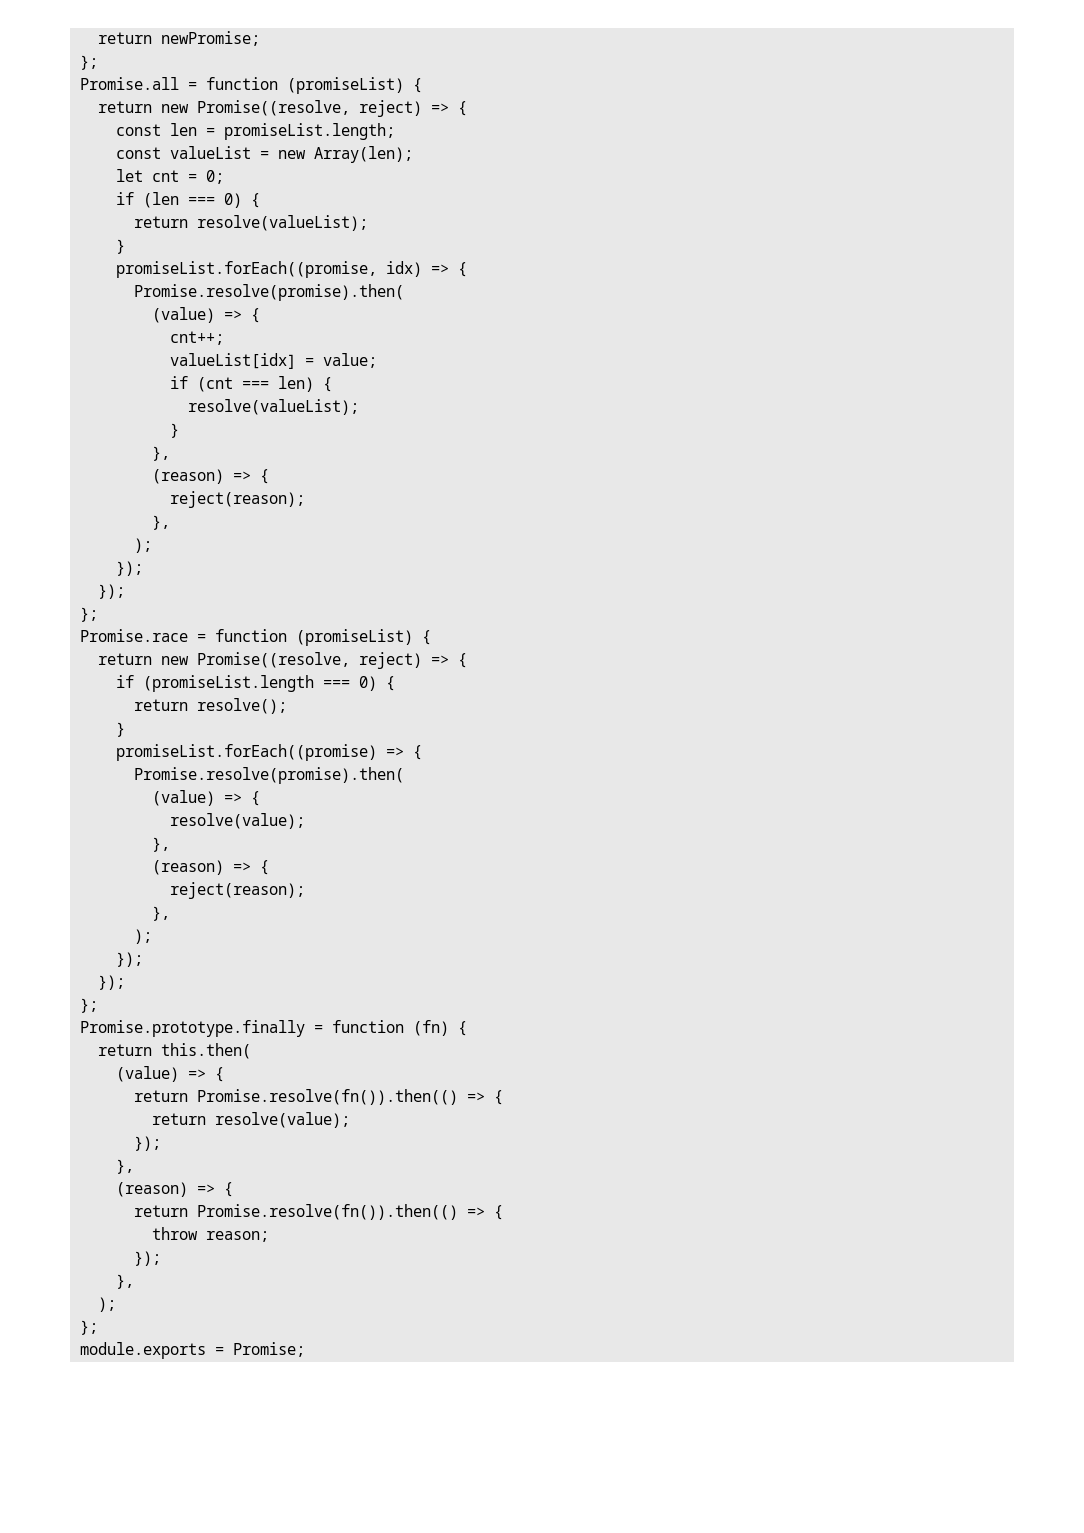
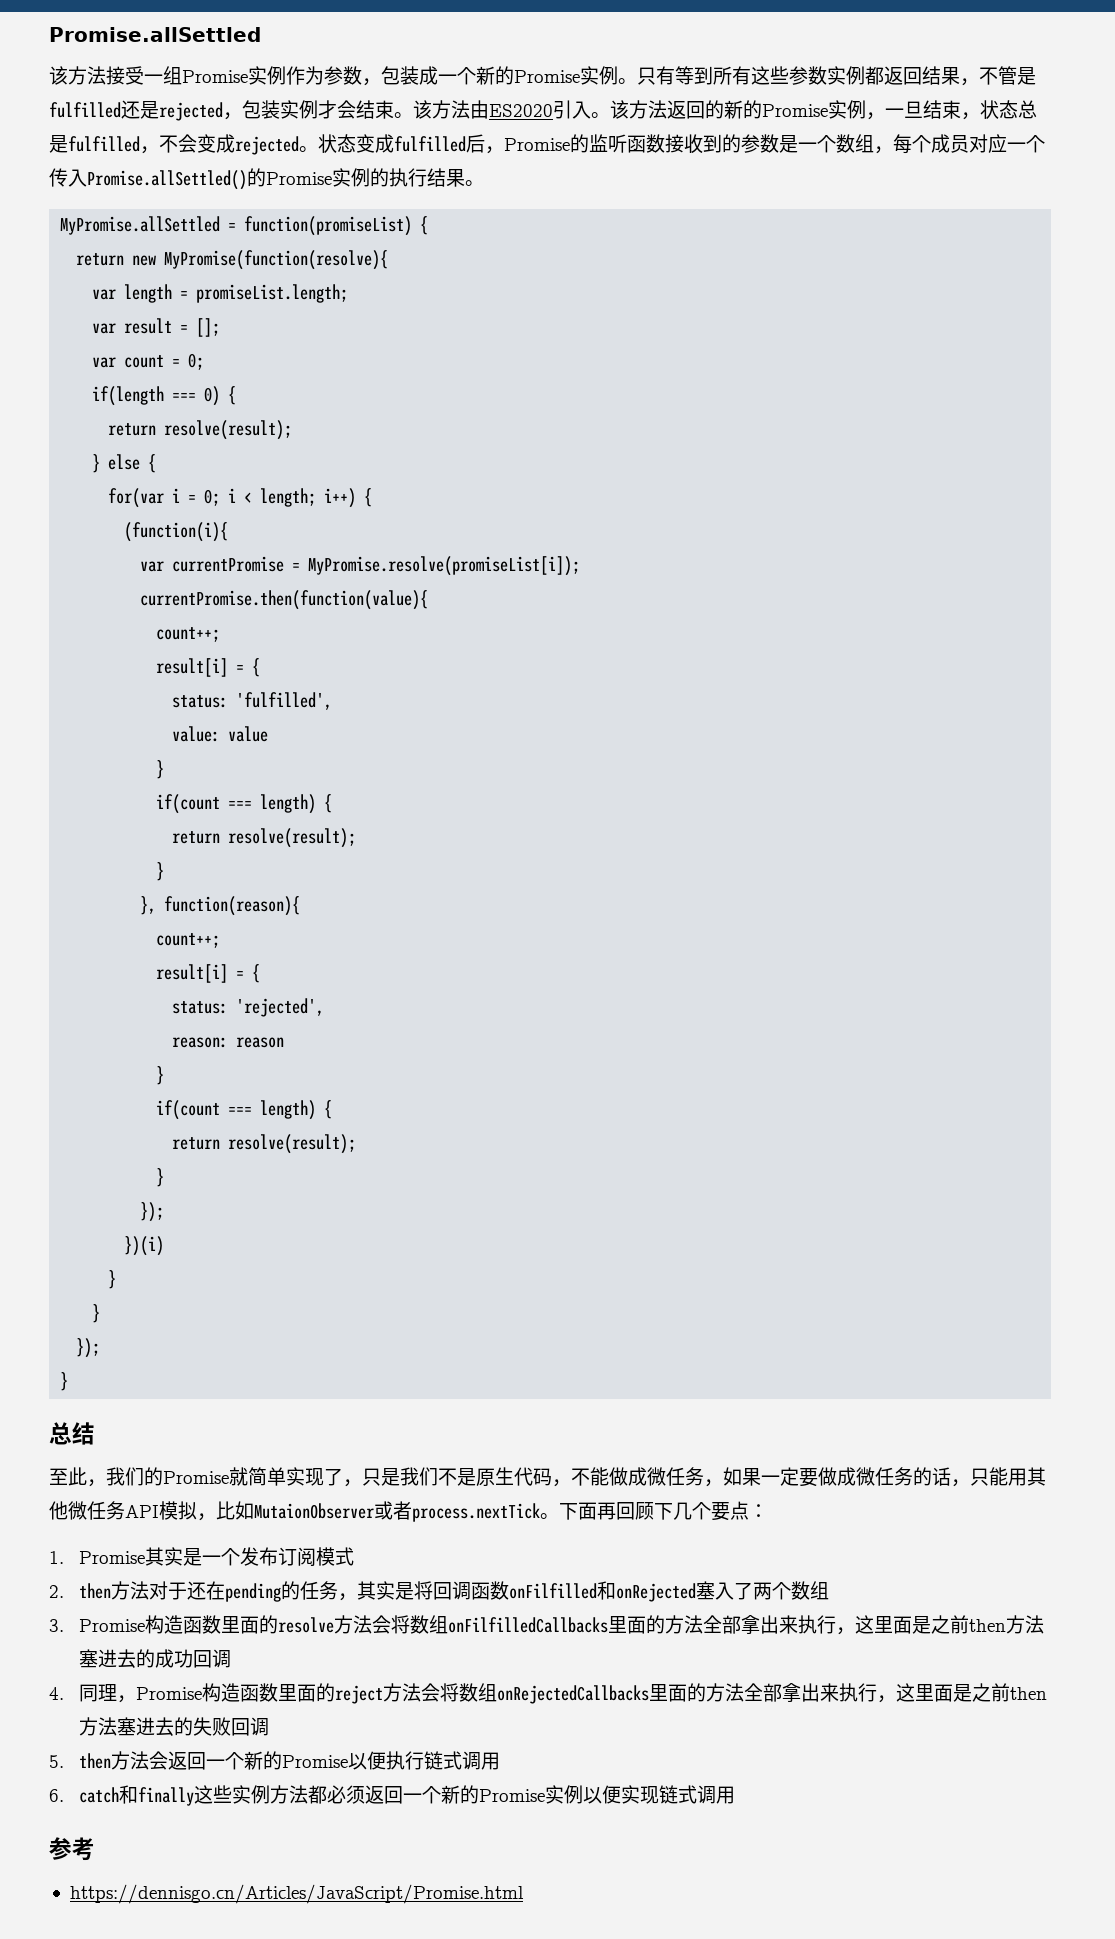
[97,31,260,46] [79,55,98,70] [79,77,422,94] [97,100,467,117] [115,123,395,140] [115,146,413,163] [115,169,179,182] return newPromise; // }; // Promise.all = function (promiseList) { // return new Promise((resolve, reject) => { // const len = promiseList.length; // const valueList = new Array(len); // let cnt -> [49,27,261,42] [49,66,1036,86] [49,100,1037,121] [49,134,1045,155] [49,168,484,190] [60,216,429,236] [76,250,389,270] [92,284,349,303] [92,318,221,337] [92,355,165,368] Promise.allSettled // 该方法接受一组Promise实例作为参数，包装成一个新的Promise实例。只有等到所有这些参数实例都返回结果，不管是fulfilled还是rejected，包装实例才会结束。该方法由ES2020引入。该方法返回的新的Promise实例，一旦结束，状态总是fulfilled，不会变成rejected。状态变成fulfilled后，Promise的监听函数接收到的参数是一个数组，每个成员对应一个传入Promise.allSettled()的Promise实例的执行结果。 // MyPromise.allSettled = function(promiseList) { // return new MyPromise(function(resolve){ // var length = promiseList.length; // var result = []; // var count
[115,192,260,208] [133,215,368,231] [115,239,125,254] [115,261,467,278] [133,284,404,301] [151,307,260,323] [169,331,224,345] [169,353,377,369] [169,376,332,392] [187,399,359,415] [169,423,179,438] [151,446,170,461] [151,469,269,484] [169,491,305,508] [151,515,170,530] [133,538,152,553] [115,561,143,576] [97,584,125,599] [79,607,98,622] [79,629,431,646] [97,652,467,669] [115,675,395,692] [133,698,287,714] [115,722,125,737] [115,744,422,761] [133,767,404,784] [151,790,260,806] [169,813,305,829] [151,837,170,852] [151,860,269,875] [169,882,305,899] [151,906,170,921] [133,929,152,944] [115,952,143,967] [97,975,125,990] [79,998,98,1013] [79,1020,467,1037] [97,1043,251,1059] [115,1066,224,1082] [133,1089,503,1105] [151,1112,350,1128] [133,1136,161,1151] [115,1159,134,1174] [115,1182,233,1197] [133,1204,503,1220] [151,1227,269,1242] [133,1251,161,1266] [115,1274,134,1289] [97,1297,116,1312] [79,1320,98,1335] [79,1342,305,1359] if (len === 0) { // return resolve(valueList); // } // promiseList.forEach((promise, idx) => { // Promise.resolve(promise).then( // (value) => { // cnt++; // valueList[idx] = value; // if (cnt === len) { // resolve(valueList); // } // }, // (reason) => { // reject(reason); // }, // ); // }); // }); // }; // Promise.race = function (promiseList) { // return new Promise((resolve, reject) => { // if (promiseList.length === 0) { // return resolve(); // } // promiseList.forEach((promise) => { // Promise.resolve(promise).then( // (value) => { // resolve(value); // }, // (reason) => { // reject(reason); // }, // ); // }); // }); // }; // Promise.prototype.finally = function (fn) { // return this.then( // (value) => { // return Promise.resolve(fn()).then(() => { // return resolve(value); // }); // }, // (reason) => { // return Promise.resolve(fn()).then(() => { // throw reason; // }); // }, // ); // }; // module.exports = Promise; -> [92,386,237,406] [108,420,293,440] [92,454,157,473] [108,488,373,508] [124,522,229,542] [140,556,581,576] [140,590,429,610] [156,627,221,642] [156,658,261,677] [172,692,333,710] [172,726,269,742] [156,760,165,779] [156,794,333,814] [172,828,357,848] [156,862,165,881] [140,896,301,916] [156,933,221,948] [156,964,261,983] [172,998,325,1017] [172,1037,285,1048] [156,1066,165,1085] [156,1100,333,1120] [172,1134,357,1154] [156,1168,165,1187] [140,1202,165,1222] [124,1236,165,1256] [108,1270,117,1289] [92,1304,101,1323] [76,1338,101,1358] [60,1372,69,1391] [49,1422,95,1445] [49,1467,1046,1487] [49,1501,768,1522] [49,1547,354,1566] [49,1581,829,1602] [49,1615,1044,1635] [78,1649,231,1668] [49,1683,1047,1704] [78,1717,269,1736] [49,1751,500,1770] [49,1785,735,1806] [49,1837,95,1861] [69,1884,524,1904] if(length === 0) { // return resolve(result); // } else { // for(var i = 0; i < length; i++) { // (function(i){ // var currentPromise = MyPromise.resolve(promiseList[i]); // currentPromise.then(function(value){ // count++; // result[i] = { // status: 'fulfilled', // value: value // } // if(count === length) { // return resolve(result); // } // }, function(reason){ // count++; // result[i] = { // status: 'rejected', // reason: reason // } // if(count === length) { // return resolve(result); // } // }); // })(i) // } // } // }); // } // 总结 // 至此，我们的Promise就简单实现了，只是我们不是原生代码，不能做成微任务，如果一定要做成微任务的话，只能用其他微任务API模拟，比如MutaionObserver或者process.nextTick。下面再回顾下几个要点： // 1. Promise其实是一个发布订阅模式 // 2. then方法对于还在pending的任务，其实是将回调函数onFilfilled和onRejected塞入了两个数组 // 3. Promise构造函数里面的resolve方法会将数组onFilfilledCallbacks里面的方法全部拿出来执行，这里面是之前then方法塞进去的成功回调 // 4.同理，Promise构造函数里面的reject方法会将数组onRejectedCallbacks里面的方法全部拿出来执行，这里面是之前then方法塞进去的失败回调 // 5. then方法会返回一个新的Promise以便执行链式调用 // 6. catch和finally这些实例方法都必须返回一个新的Promise实例以便实现链式调用 // 参考 // https://dennisgo.cn/Articles/JavaScript/Promise.html

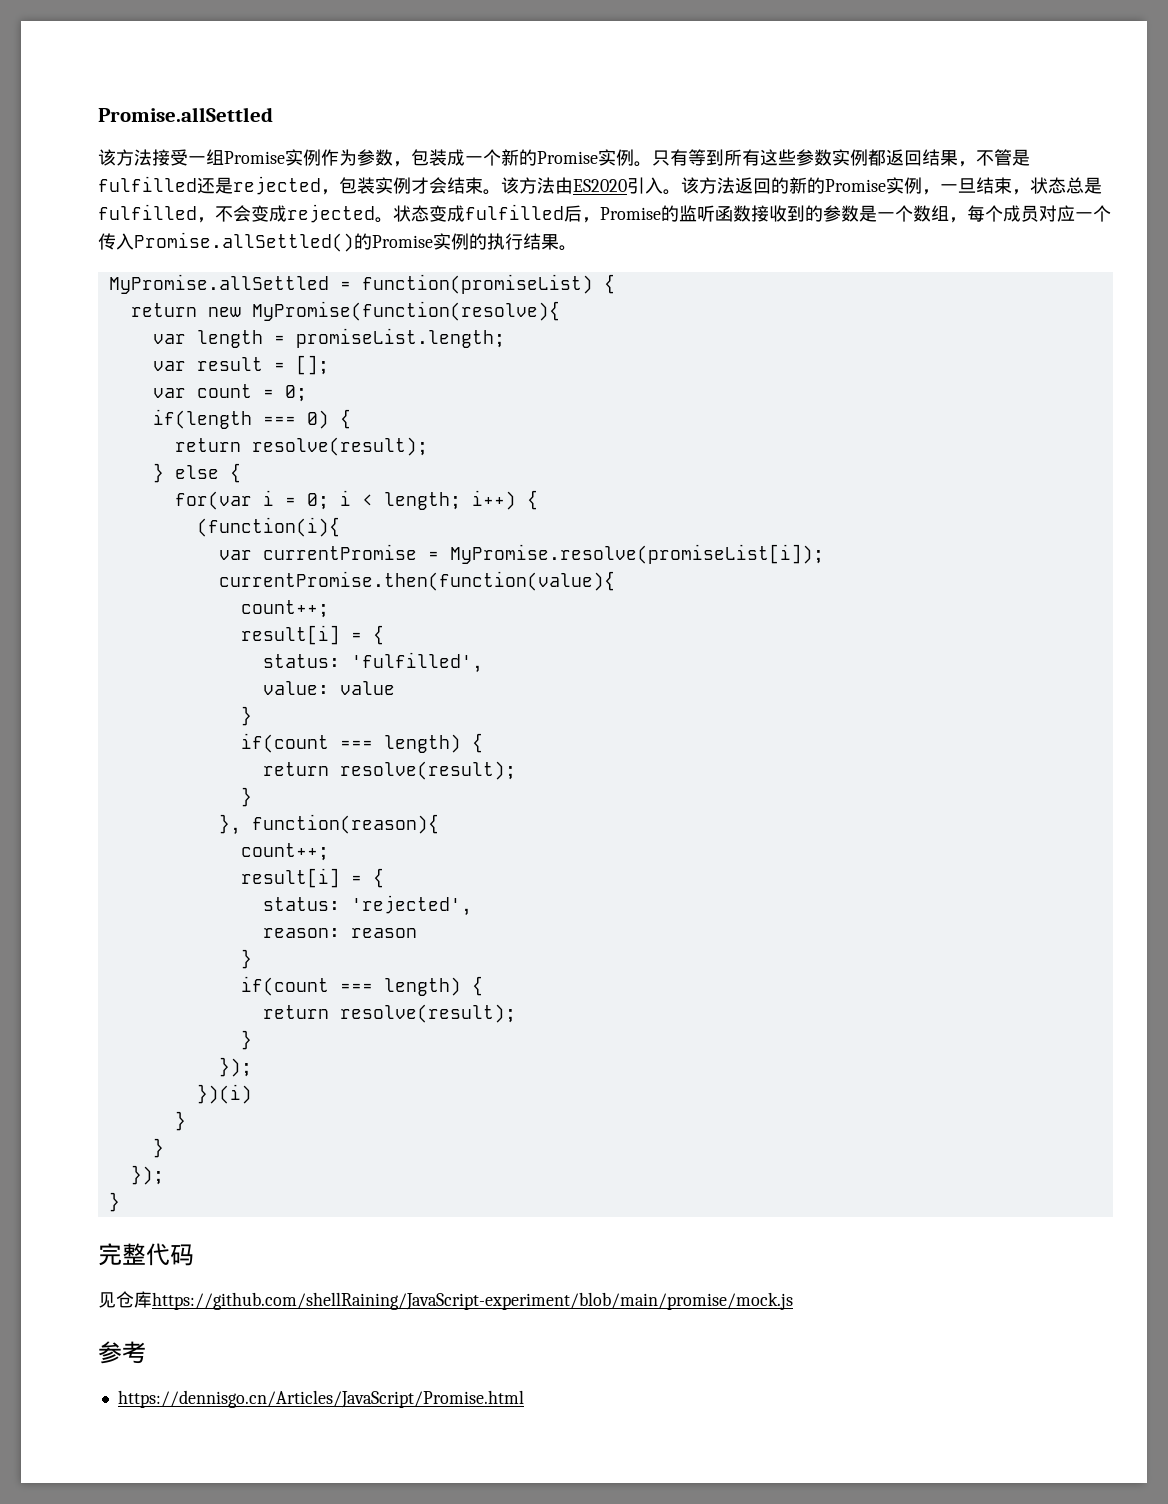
[49,1422,95,1445] [49,1467,1046,1487] [49,1501,768,1522] [49,1547,354,1566] [49,1581,829,1602] [49,1615,1044,1635] [78,1649,231,1668] [49,1683,1047,1704] [78,1717,269,1736] [49,1751,500,1770] [49,1785,735,1806] 总结 // 至此，我们的Promise就简单实现了，只是我们不是原生代码，不能做成微任务，如果一定要做成微任务的话，只能用其他微任务API模拟，比如MutaionObserver或者process.nextTick。下面再回顾下几个要点： // 1. Promise其实是一个发布订阅模式 // 2. then方法对于还在pending的任务，其实是将回调函数onFilfilled和onRejected塞入了两个数组 // 3. Promise构造函数里面的resolve方法会将数组onFilfilledCallbacks里面的方法全部拿出来执行，这里面是之前then方法塞进去的成功回调 // 4.同理，Promise构造函数里面的reject方法会将数组onRejectedCallbacks里面的方法全部拿出来执行，这里面是之前then方法塞进去的失败回调 // 5. then方法会返回一个新的Promise以便执行链式调用 // 6. catch和finally这些实例方法都必须返回一个新的Promise实例以便实现链式调用 -> [98,1243,194,1266] [98,1291,793,1310] 完整代码 // 见仓库https://github.com/shellRaining/JavaScript-experiment/blob/main/promise/mock.js

